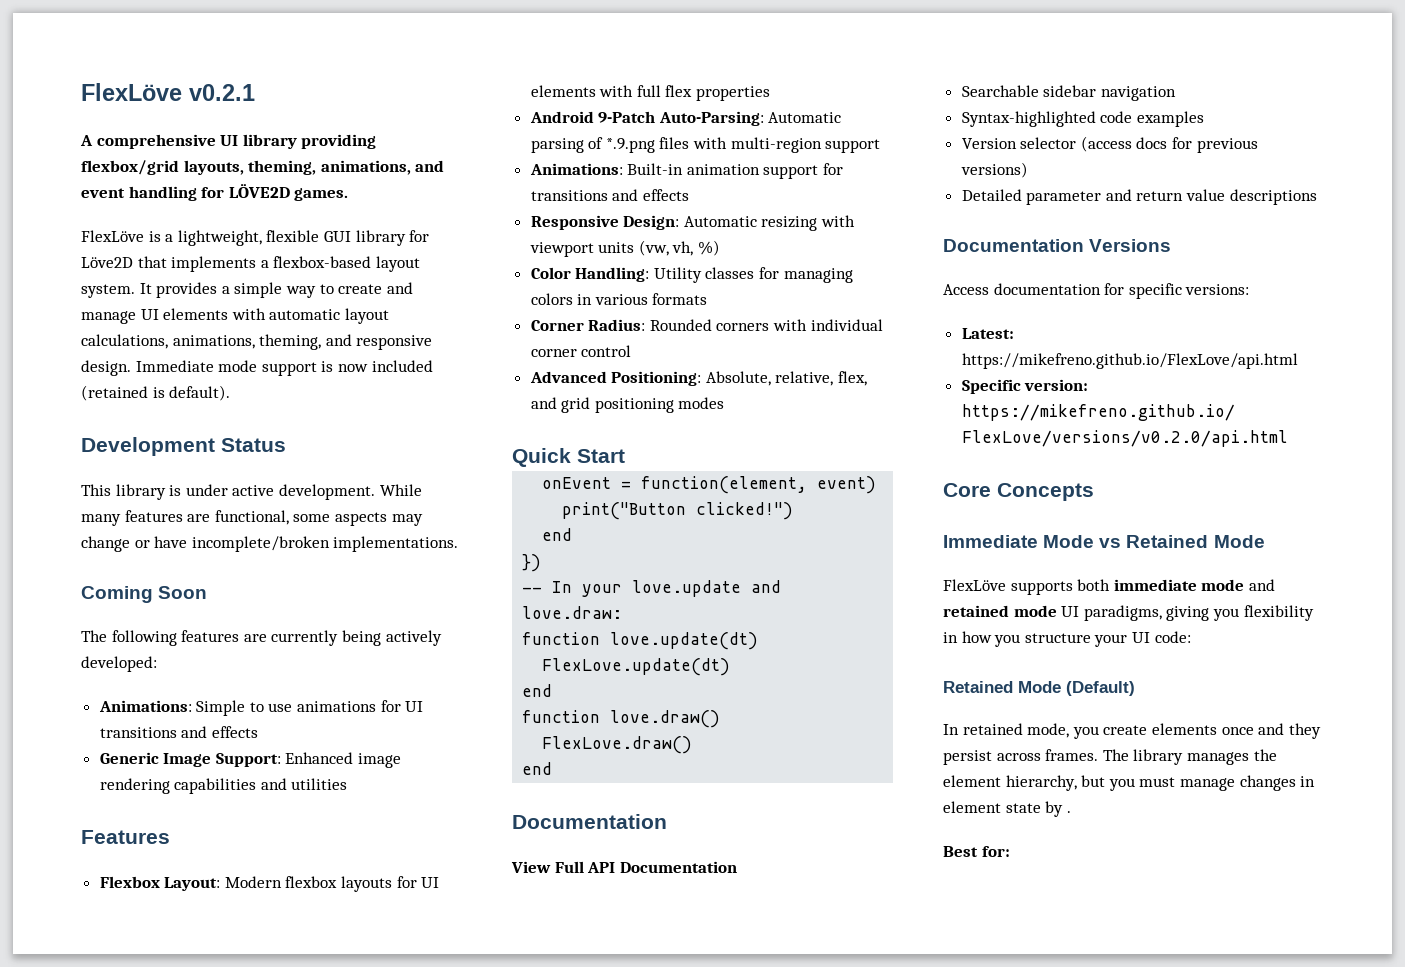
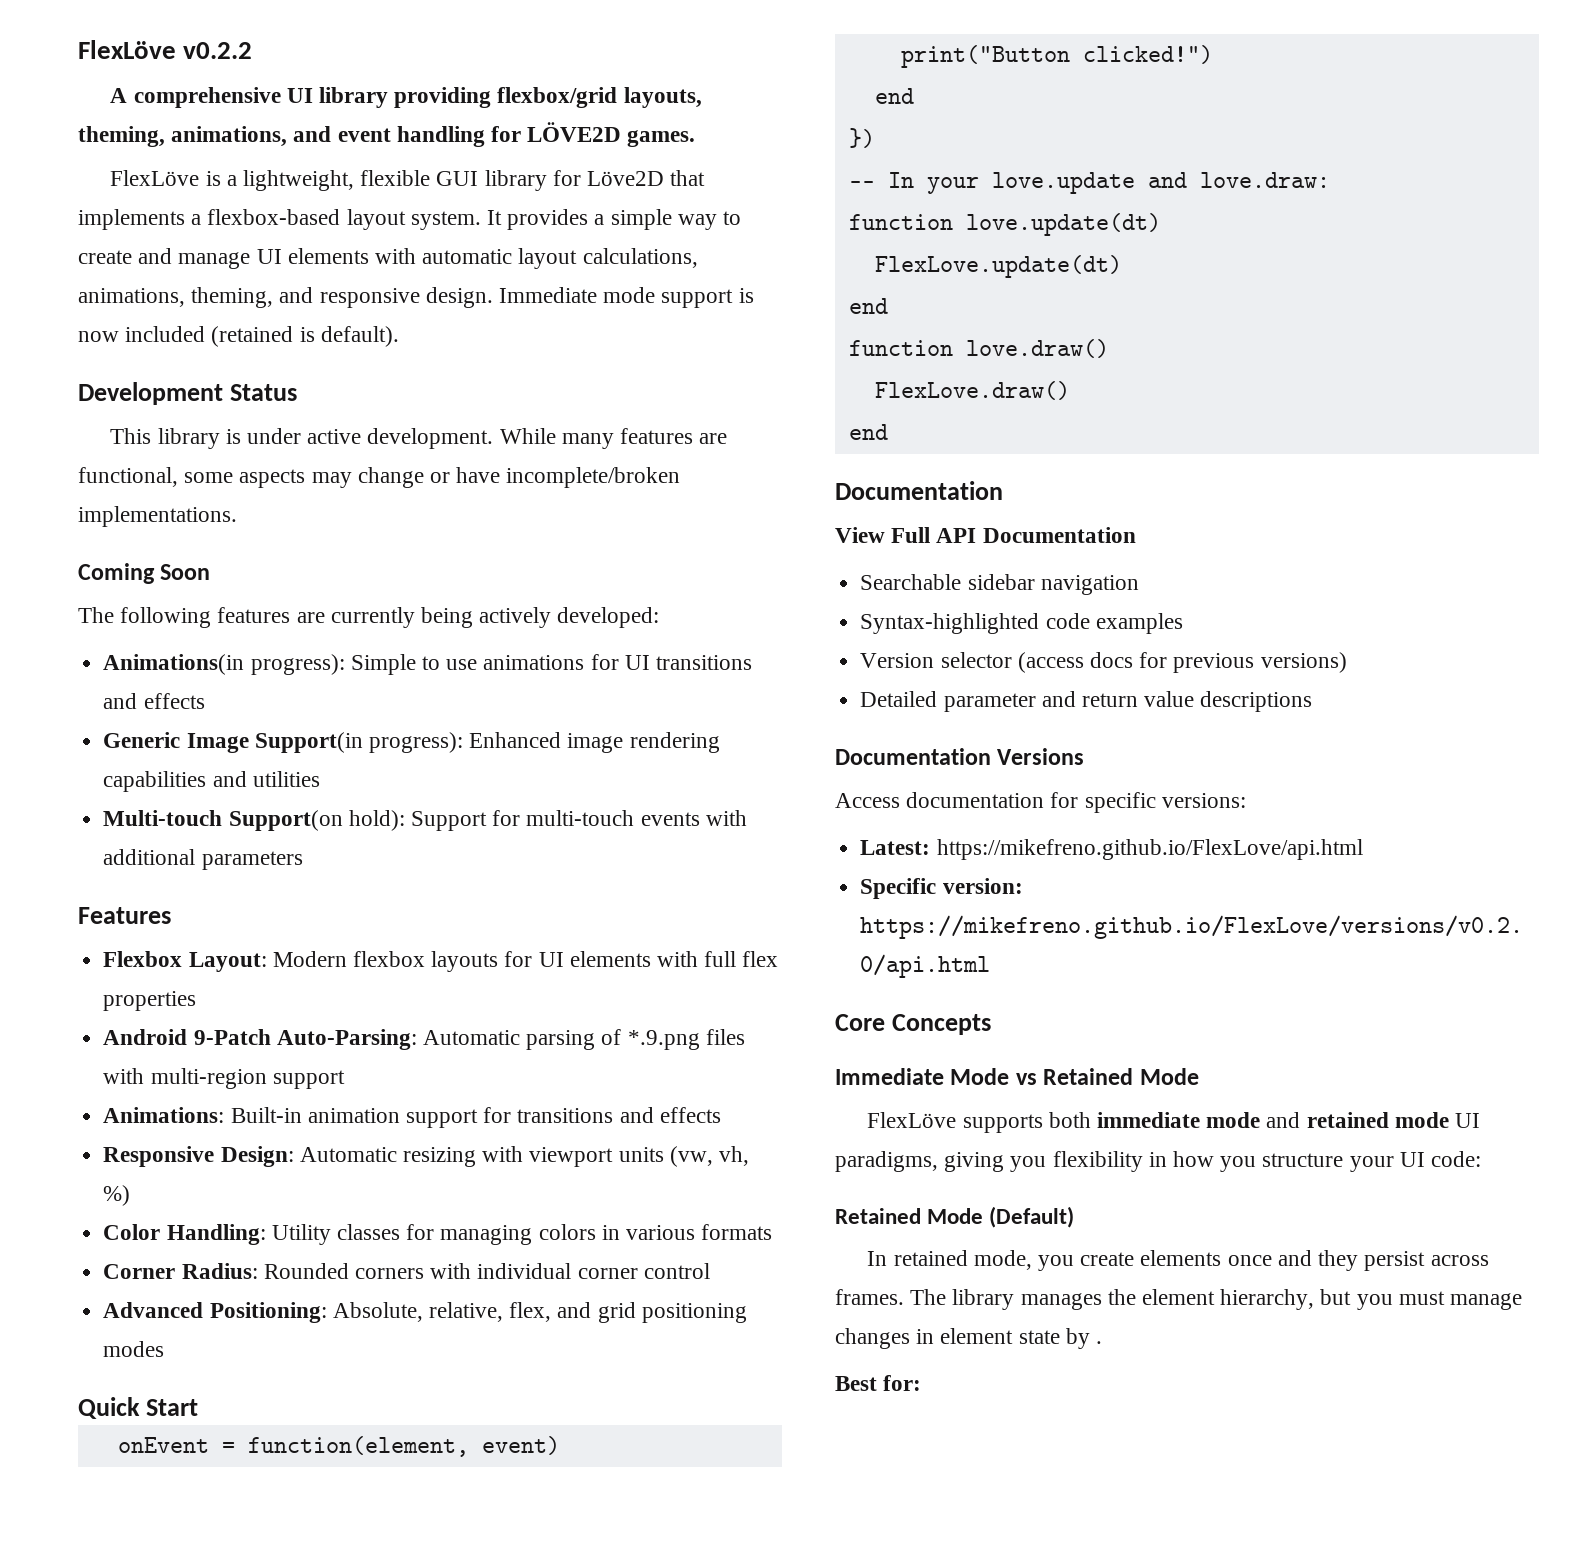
[81,83,255,101] FlexLöve v0.2.1 -> [78,40,253,59] FlexLöve v0.2.2
[98,700,192,712] Animations: -> [103,654,345,675] Animations(in progress):
[215,753,281,767] Support: -> [254,732,463,753] Support(in progress):
(348, 784) none -> [103,810,747,831] [103,849,303,870] // Multi-touch Support(on hold): Support for multi-touch events with additional parameters

